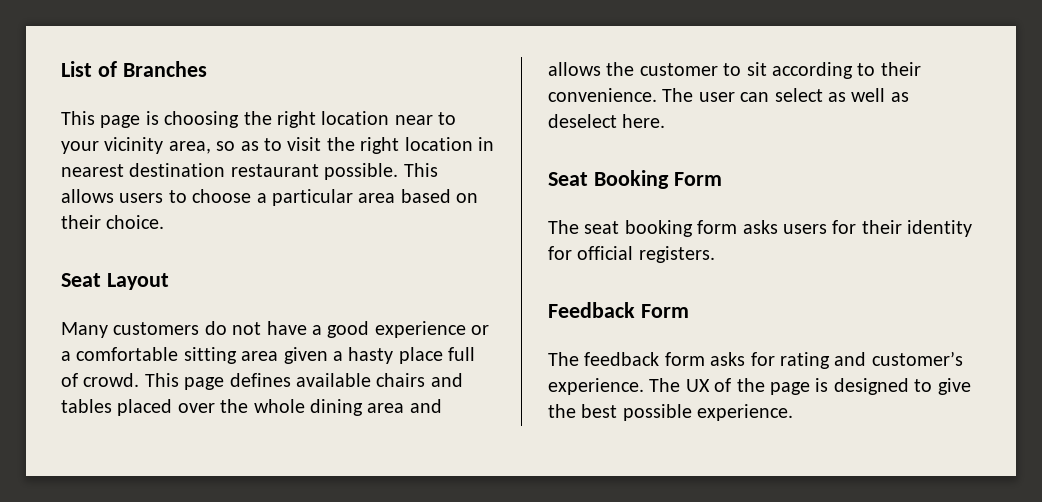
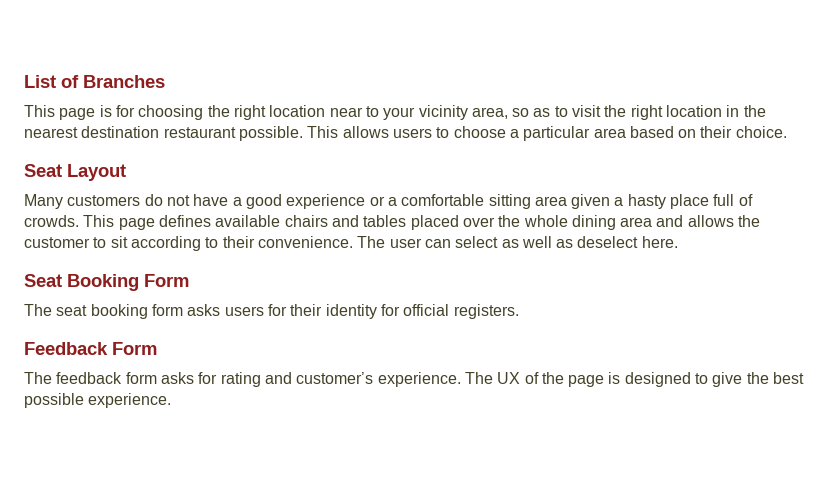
(159, 118) none -> [115,105,135,117] for
(494, 144) none -> [743,105,766,117] the
[83,373,140,387] crowd. -> [24,215,79,227] crowds.

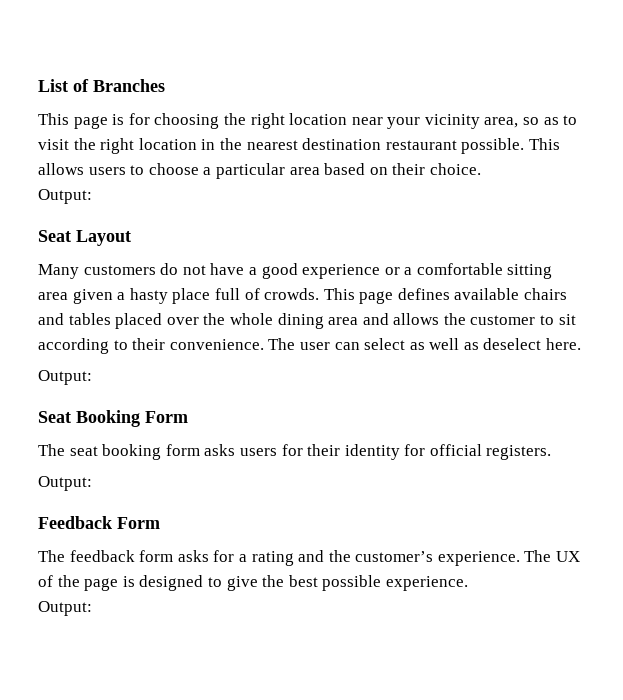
[365,106,379,117] to -> (383, 121) none
(787, 132) none -> [38,189,92,204] // Output:
(678, 242) none -> [38,370,92,385] // Output:
(519, 311) none -> [38,476,92,491] // Output:
(218, 378) none -> [238,554,247,562] a
(292, 378) none -> [328,550,351,562] the
(172, 400) none -> [38,601,92,616] // Output:

